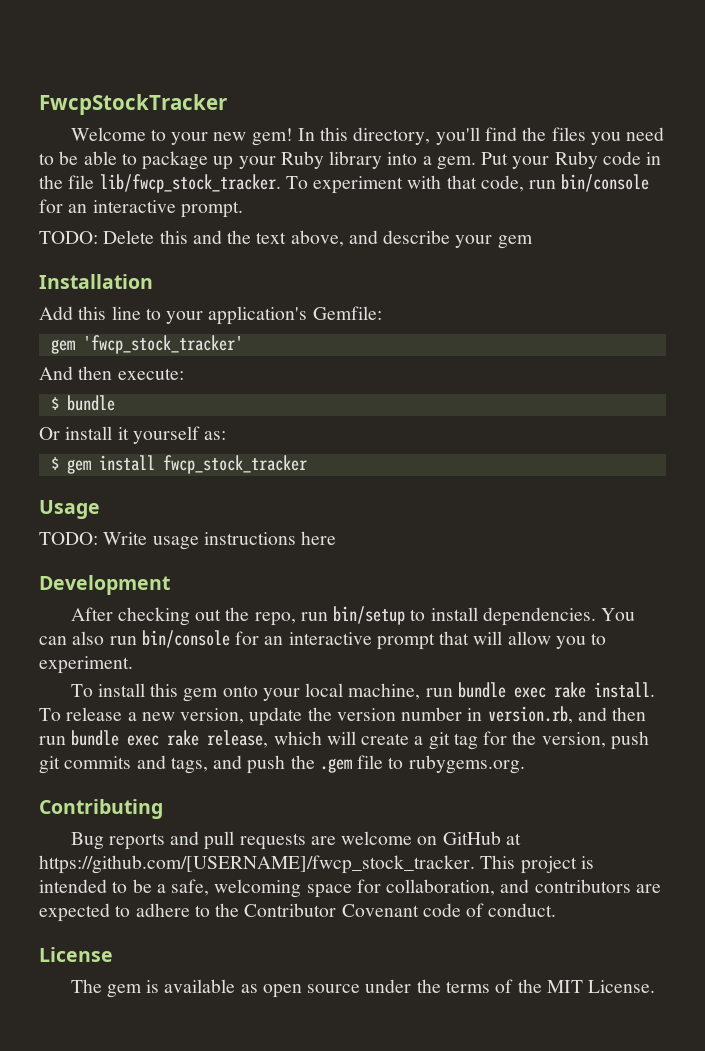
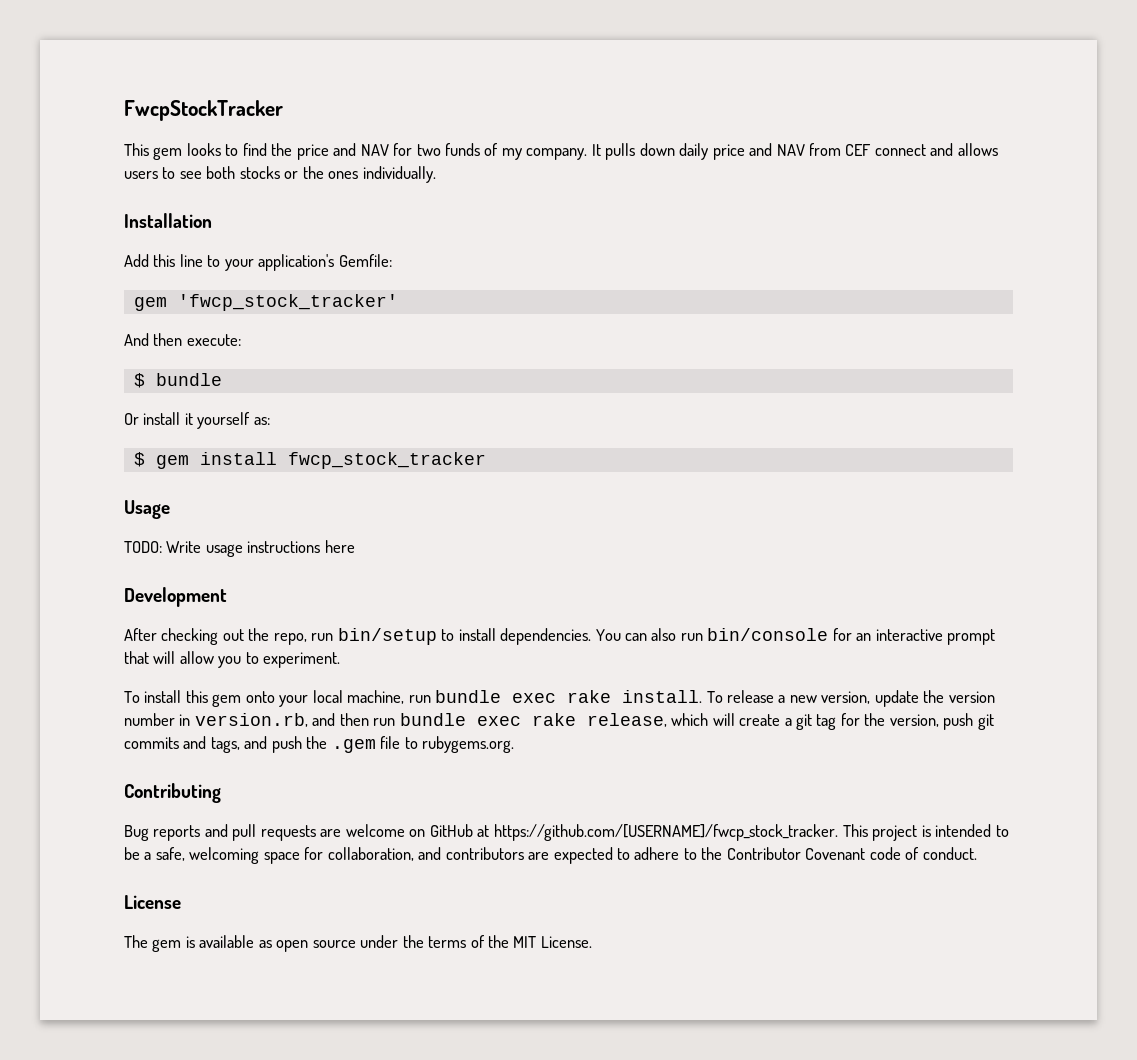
[70,127,665,146] [39,151,662,170] [39,174,650,194] [39,199,243,218] [39,230,533,249] Welcome to your new gem! In this directory, you'll find the files you need to be able to package up your Ruby library into a gem. Put your Ruby code in the file lib/fwcp_stock_tracker. To experiment with that code, run bin/console for an interactive prompt. // TODO: Delete this and the text above, and describe your gem -> [124,143,998,160] [124,166,436,183] This gem looks to find the price and NAV for two funds of my company. It pulls down daily price and NAV from CEF connect and allows users to see both stocks or the ones individually.

